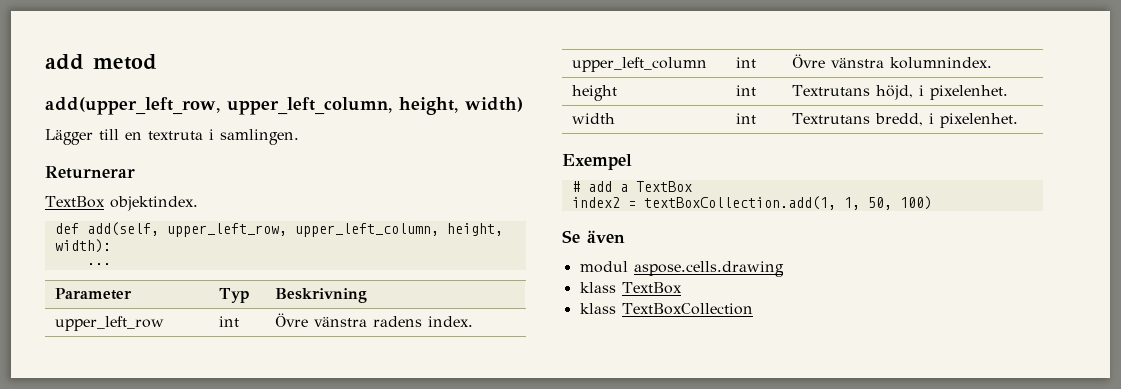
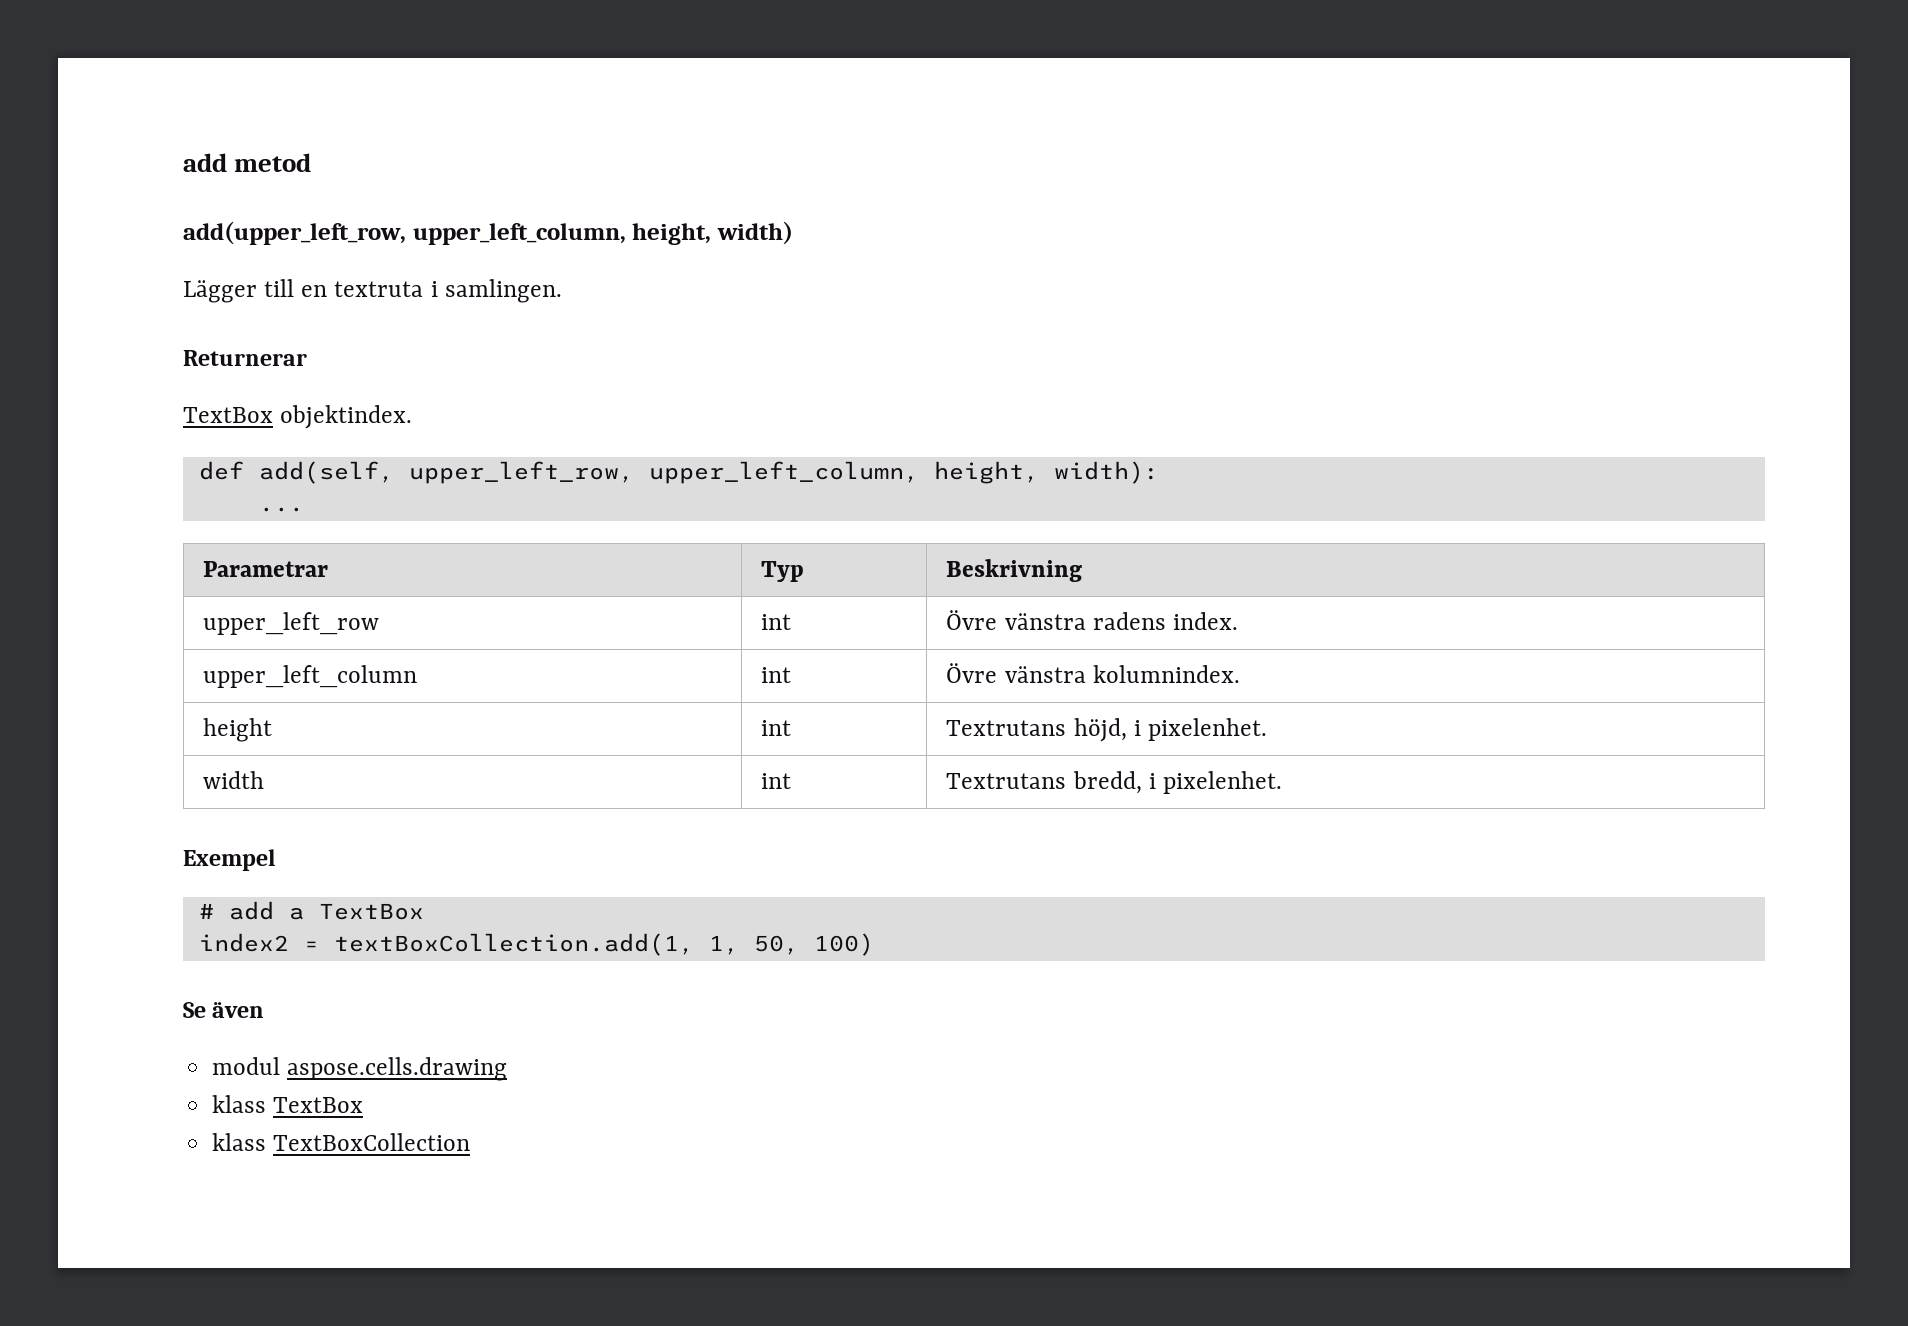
[55,288,133,300] Parameter -> [203,561,329,577] Parametrar

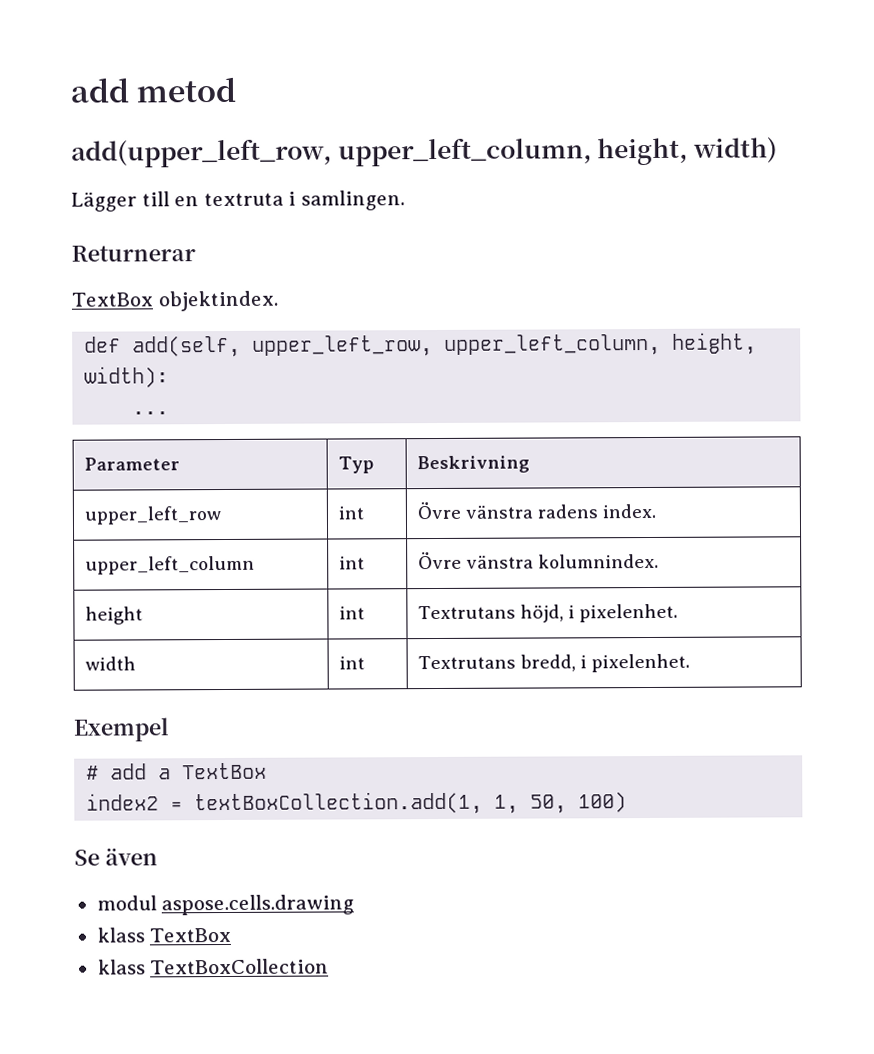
[203,561,329,577] Parametrar -> [84,457,181,471] Parameter

